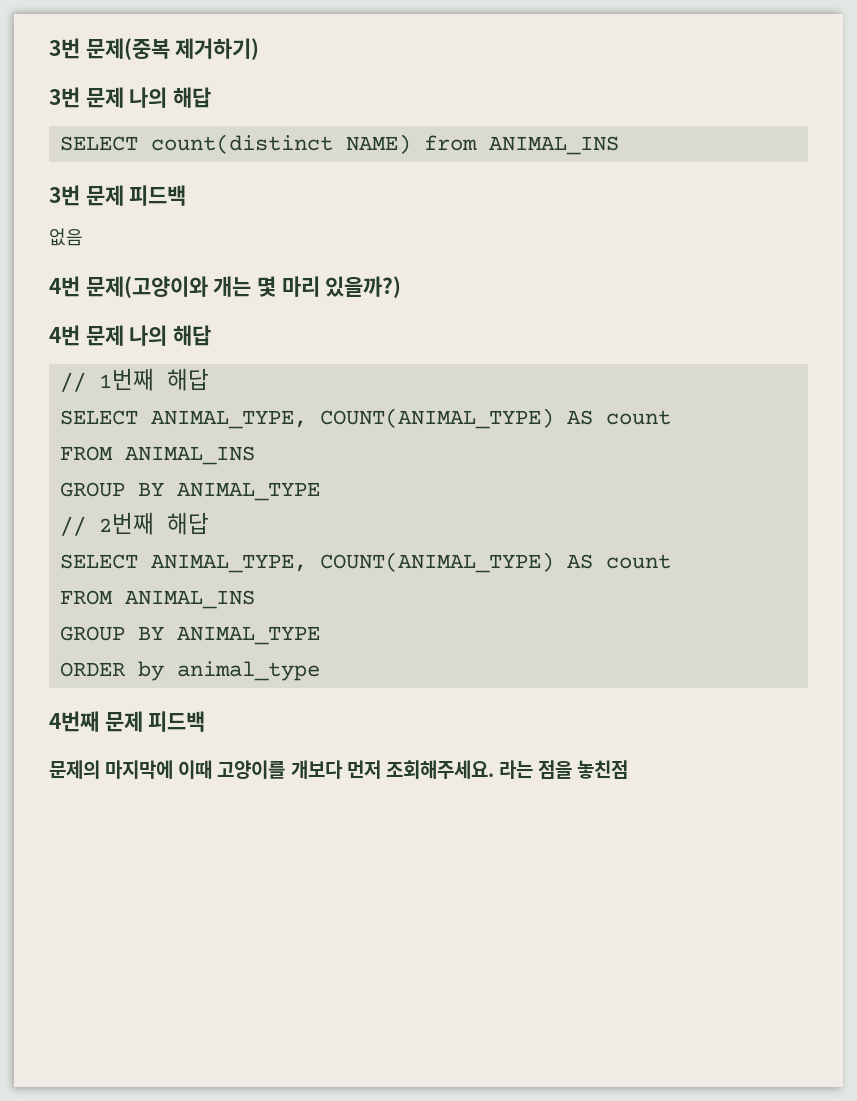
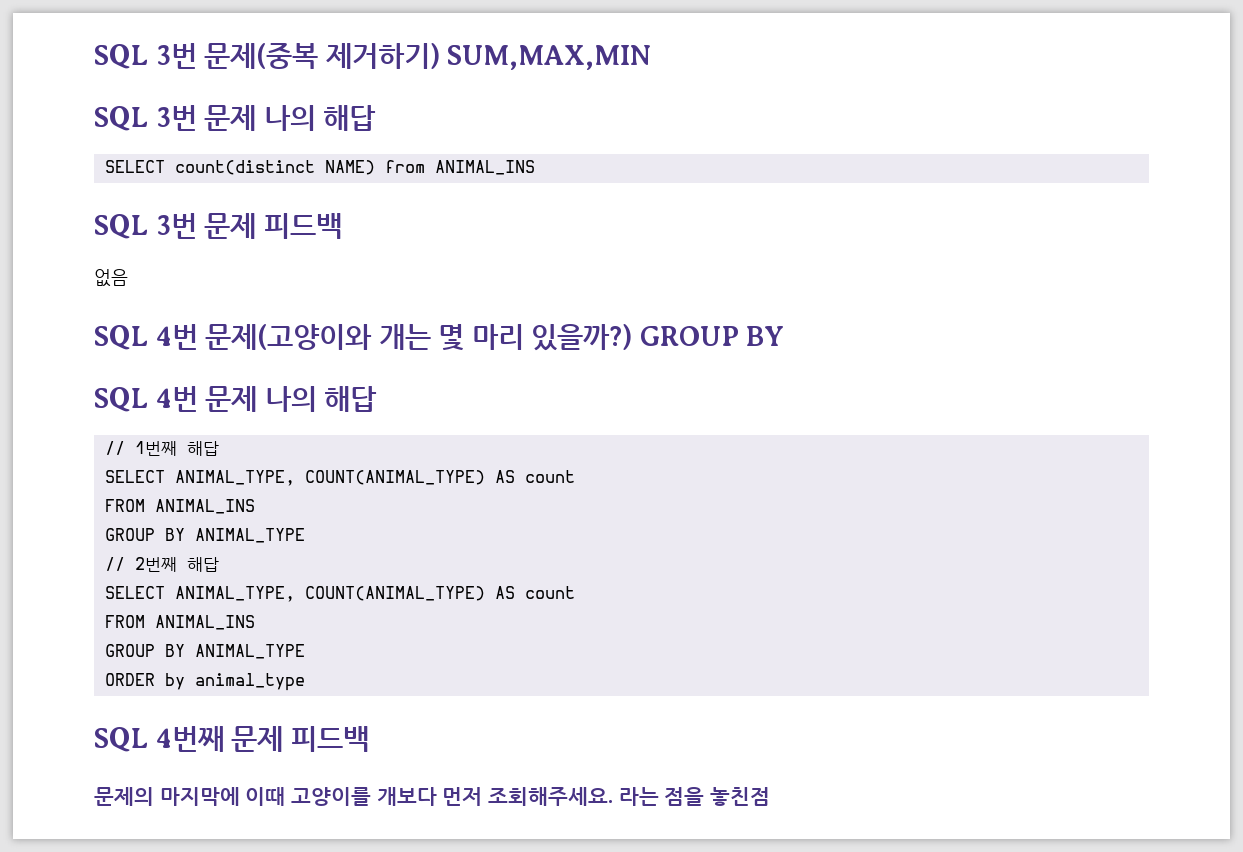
(49, 48) none -> [94,44,148,69] SQL
(260, 49) // -> [447,45,652,70] [94,106,148,131] SUM,MAX,MIN // SQL
(619, 145) none -> [94,214,148,239] SQL
(83, 237) none -> [94,325,148,350] SQL
(402, 287) // -> [639,326,785,346] [94,387,148,412] GROUP BY // SQL
(320, 671) none -> [94,727,148,752] SQL

